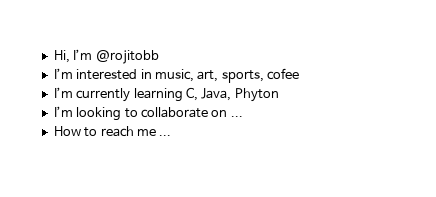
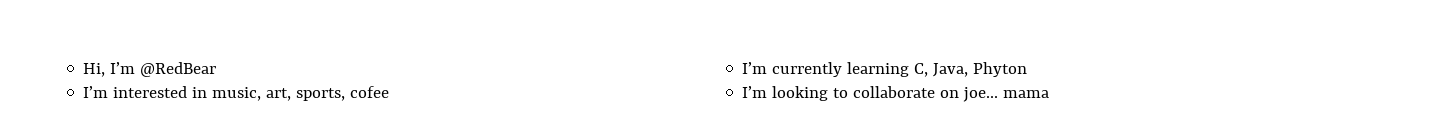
[95,50,159,64] @rojitobb -> [140,62,217,77] @RedBear
[230,116,243,117] [53,126,172,137] ... // How to reach me ... -> [963,87,1050,102] joe... mama

